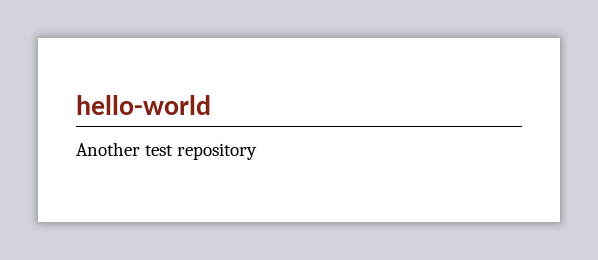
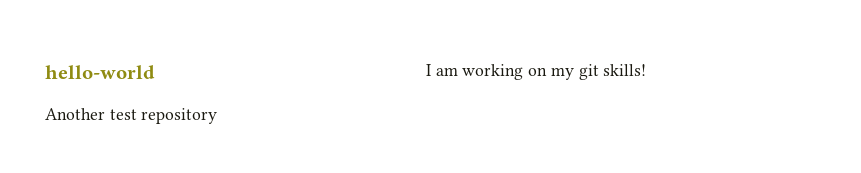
(258, 151) none -> [426,64,647,80] // I am working on my git skills!

